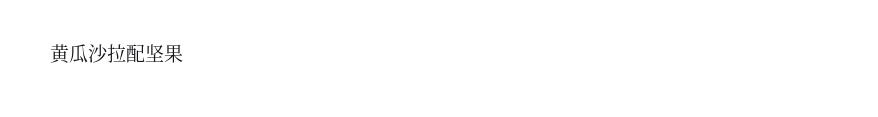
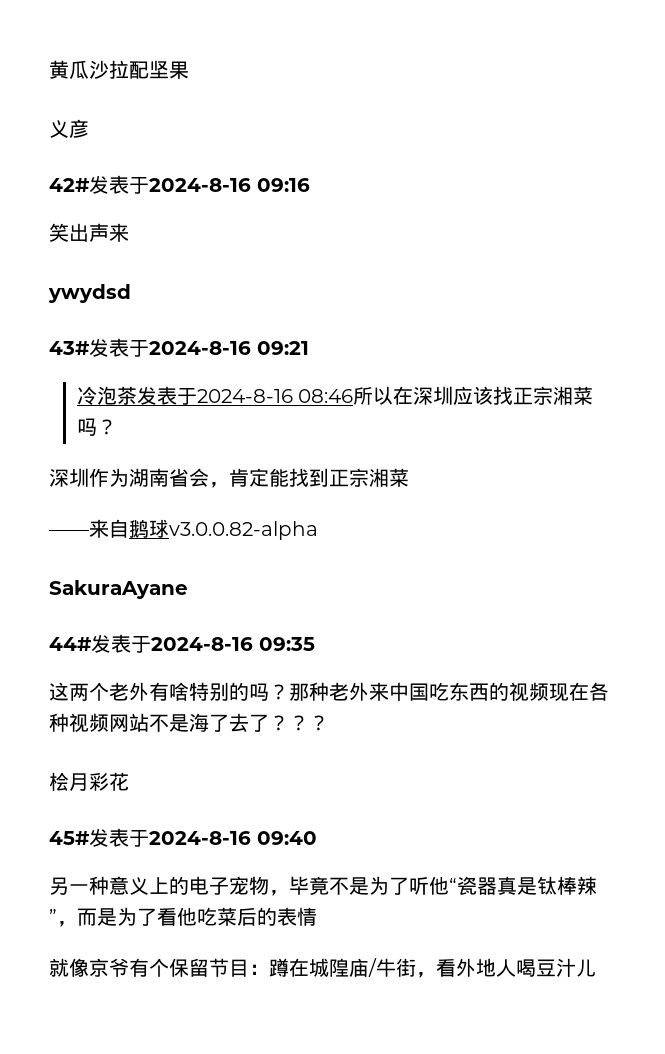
(183, 53) none -> [49,119,89,138] [49,175,310,194] [49,223,129,242] [48,284,131,303] [49,338,309,357] [76,386,594,405] [76,418,117,436] [49,468,409,488] [49,519,318,540] [49,580,188,599] [49,634,315,653] [49,682,609,702] [49,713,329,733] [49,772,129,791] [49,828,317,847] [49,876,597,896] [49,907,317,927] [49,958,596,978] // 义彦 // 42#发表于2024-8-16 09:16 // 笑出声来 // ywydsd // 43#发表于2024-8-16 09:21 // 冷泡茶发表于2024-8-16 08:46所以在深圳应该找正宗湘菜吗？ // 深圳作为湖南省会，肯定能找到正宗湘菜 // ——来自鹅球v3.0.0.82-alpha // SakuraAyane // 44#发表于2024-8-16 09:35 // 这两个老外有啥特别的吗？那种老外来中国吃东西的视频现在各种视频网站不是海了去了？？？ // 桧月彩花 // 45#发表于2024-8-16 09:40 // 另一种意义上的电子宠物，毕竟不是为了听他“瓷器真是钛棒辣”，而是为了看他吃菜后的表情 // 就像京爷有个保留节目：蹲在城隍庙/牛街，看外地人喝豆汁儿

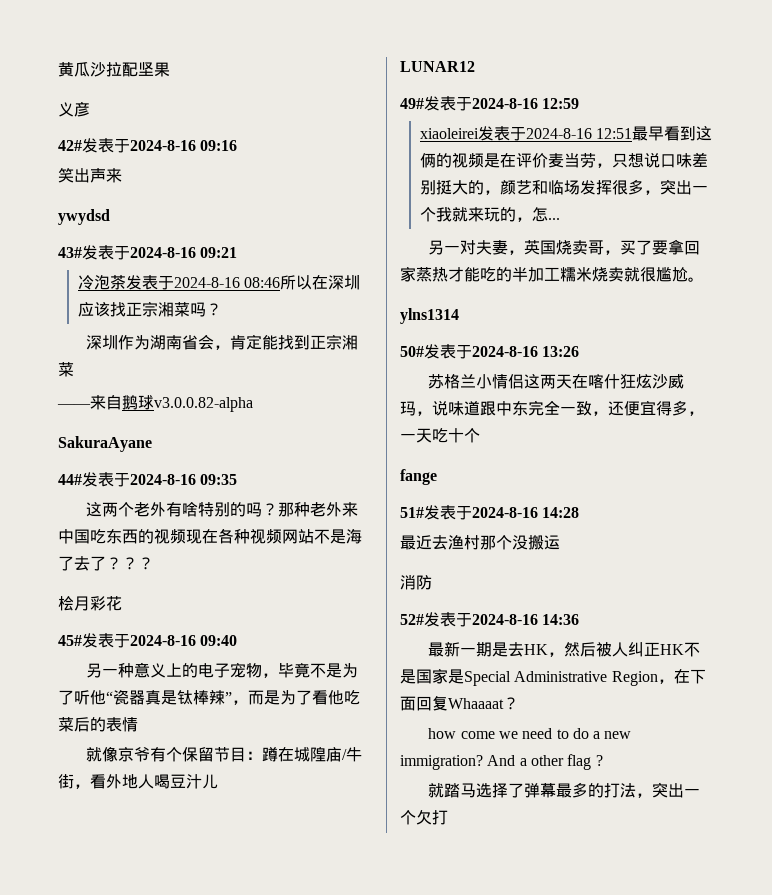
(596, 968) none -> [400,61,475,72] [400,96,580,111] [419,126,713,141] [419,152,708,168] [419,179,708,195] [419,207,560,222] [428,239,701,255] [400,266,704,282] [400,308,459,324] [400,344,580,359] [428,374,685,389] [400,400,704,416] [400,428,480,443] [400,469,437,485] [400,505,580,520] [400,535,560,550] [400,575,432,590] [400,612,580,627] [428,641,701,657] [400,668,706,686] [400,696,519,711] [428,728,632,739] [400,754,603,770] [428,782,701,798] [400,810,448,825] // LUNAR12 // 49#发表于2024-8-16 12:59 // xiaoleirei发表于2024-8-16 12:51最早看到这俩的视频是在评价麦当劳，只想说口味差别挺大的，颜艺和临场发挥很多，突出一个我就来玩的，怎... // 另一对夫妻，英国烧卖哥，买了要拿回家蒸热才能吃的半加工糯米烧卖就很尴尬。 // ylns1314 // 50#发表于2024-8-16 13:26 // 苏格兰小情侣这两天在喀什狂炫沙威玛，说味道跟中东完全一致，还便宜得多，一天吃十个 // fange // 51#发表于2024-8-16 14:28 // 最近去渔村那个没搬运 // 消防 // 52#发表于2024-8-16 14:36 // 最新一期是去HK，然后被人纠正HK不是国家是Special Administrative Region，在下面回复Whaaaat？ // how come we need to do a new immigration? And a other flag ? // 就踏马选择了弹幕最多的打法，突出一个欠打

